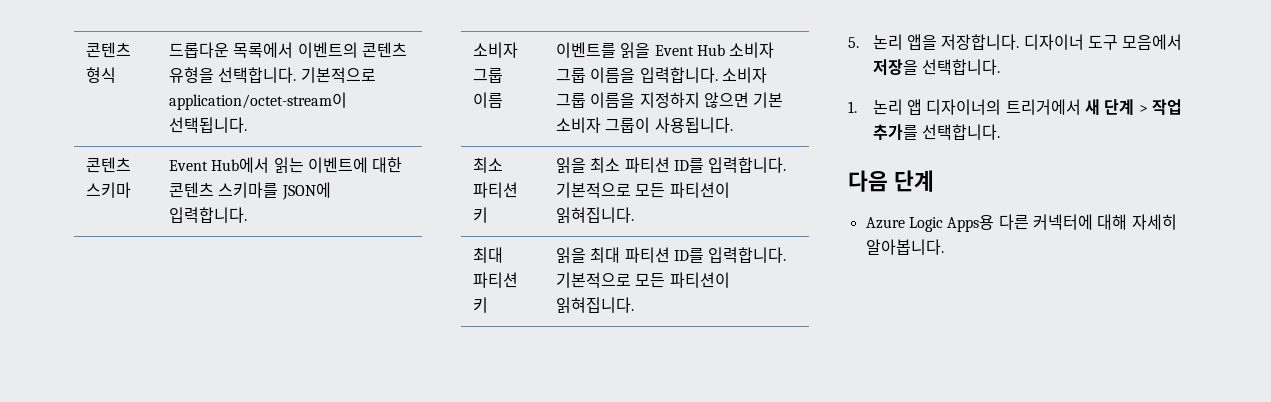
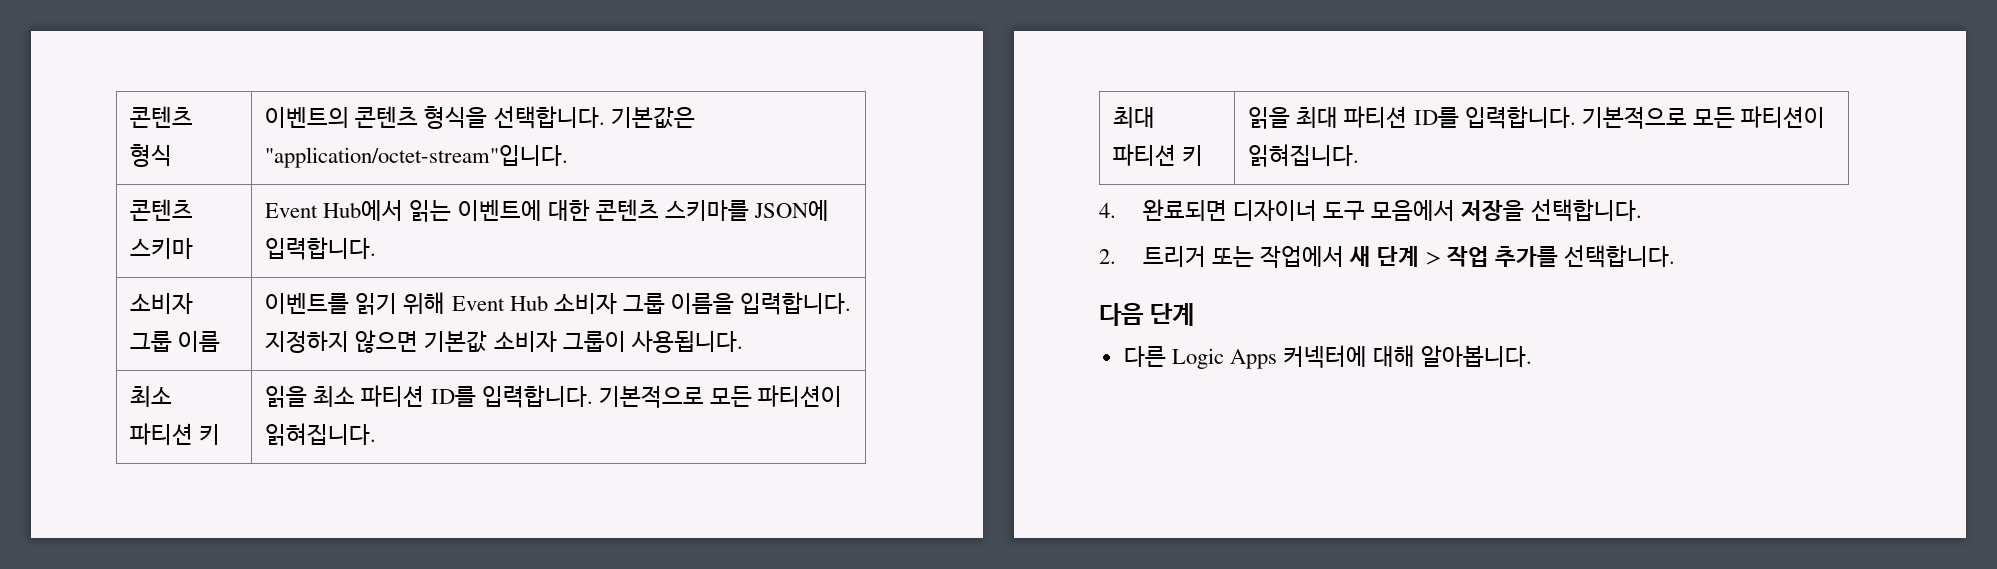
[169,42,407,58] [169,67,376,83] [169,92,348,110] [169,117,248,133] 드롭다운 목록에서 이벤트의 콘텐츠 유형을 선택합니다. 기본적으로 application/octet-stream이 선택됩니다. -> [265,106,695,129] [265,145,569,168] 이벤트의 콘텐츠 형식을 선택합니다. 기본값은 "application/octet-stream"입니다.
[620,42,651,59] 읽을 -> [355,292,446,315] 읽기 위해
[721,67,767,83] [556,92,636,108] 소비자 그룹 이름을 -> (851, 303) none
[753,92,784,108] 기본 -> [424,331,488,353] 기본값
[848,34,1020,50] 5. 논리 앱을 저장합니다. -> [1099,199,1228,221] 4. 완료되면
[848,99,1081,115] 1. 논리 앱 디자이너의 트리거에서 -> [1099,245,1345,268] 2. 트리거 또는 작업에서
[865,214,1029,232] Azure Logic Apps용 다른 -> [1123,346,1277,369] 다른 Logic Apps
[1131,214,1177,230] 자세히 -> (1416, 356) none

